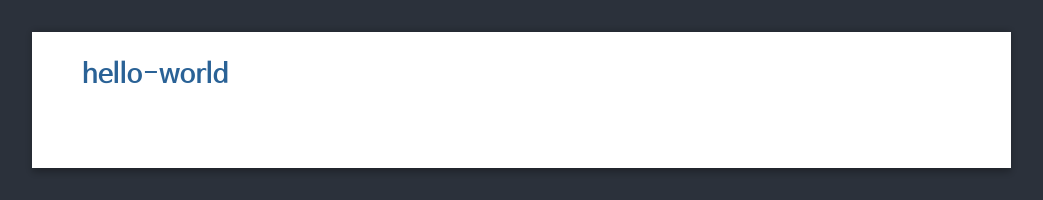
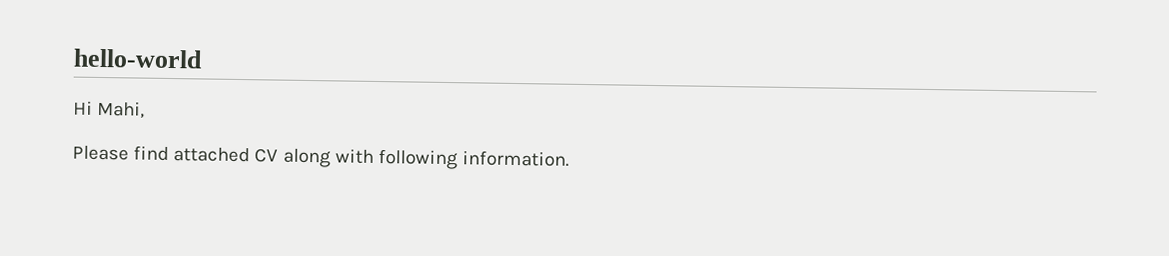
(229, 72) none -> [73,100,146,119] [72,145,569,170] // Hi Mahi, // Please find attached CV along with following information.

